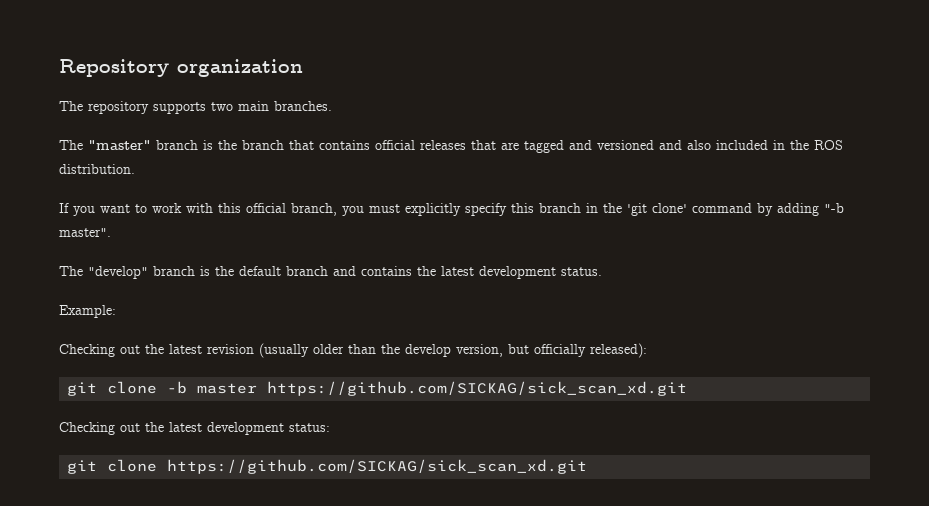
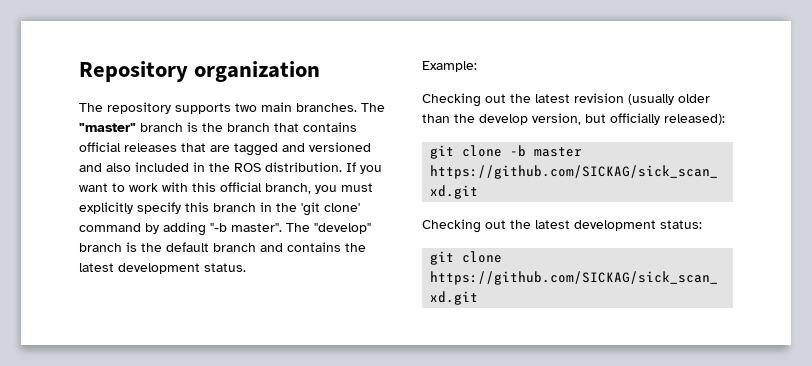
(332, 106) // -> (357, 107) none
(135, 169) // -> (342, 167) none
(111, 232) // -> (282, 227) none

